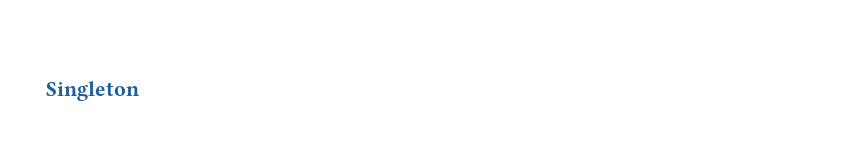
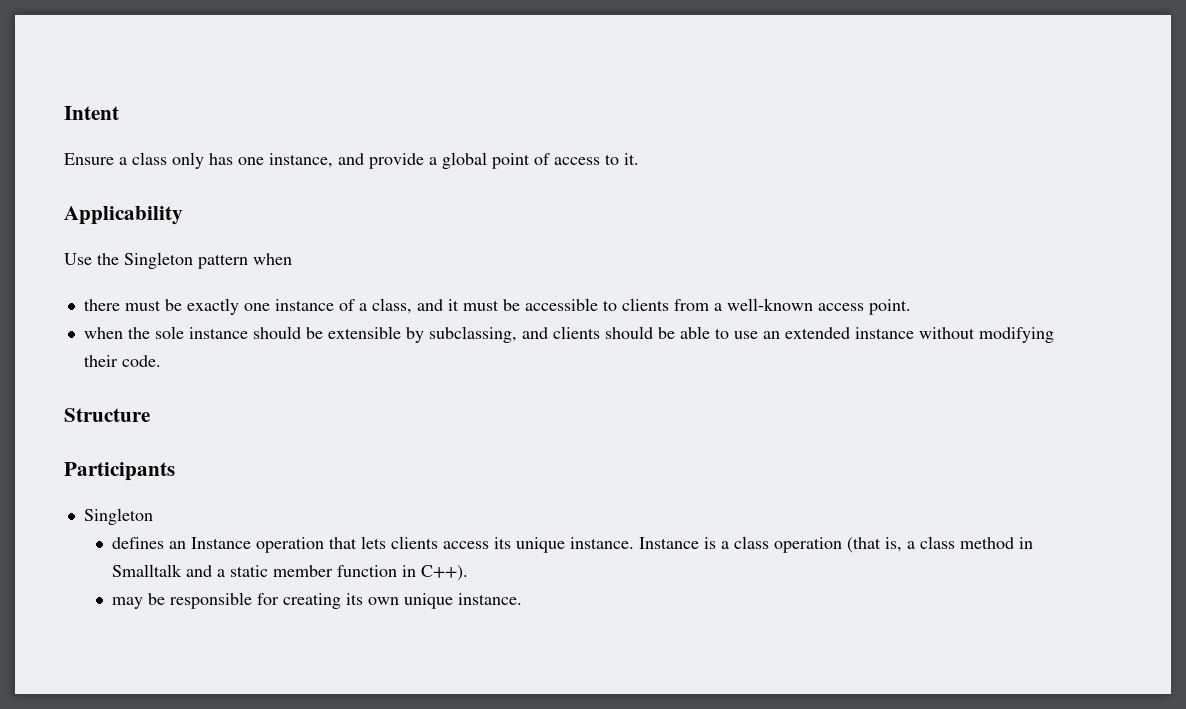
[46,81,140,101] Singleton -> [64,106,119,120] [64,152,639,169] [64,206,183,225] [64,252,292,269] [83,298,911,315] [83,326,1054,343] [83,355,161,367] [64,408,150,422] [64,462,175,481] [83,508,153,525] [112,536,1034,553] [112,564,469,581] [112,592,523,609] Intent // Ensure a class only has one instance, and provide a global point of access to it. // Applicability // Use the Singleton pattern when // there must be exactly one instance of a class, and it must be accessible to clients from a well-known access point. // when the sole instance should be extensible by subclassing, and clients should be able to use an extended instance without modifying their code. // Structure // Participants // Singleton // defines an Instance operation that lets clients access its unique instance. Instance is a class operation (that is, a class method in Smalltalk and a static member function in C++). // may be responsible for creating its own unique instance.

